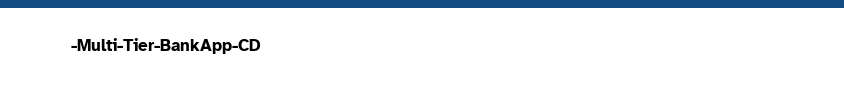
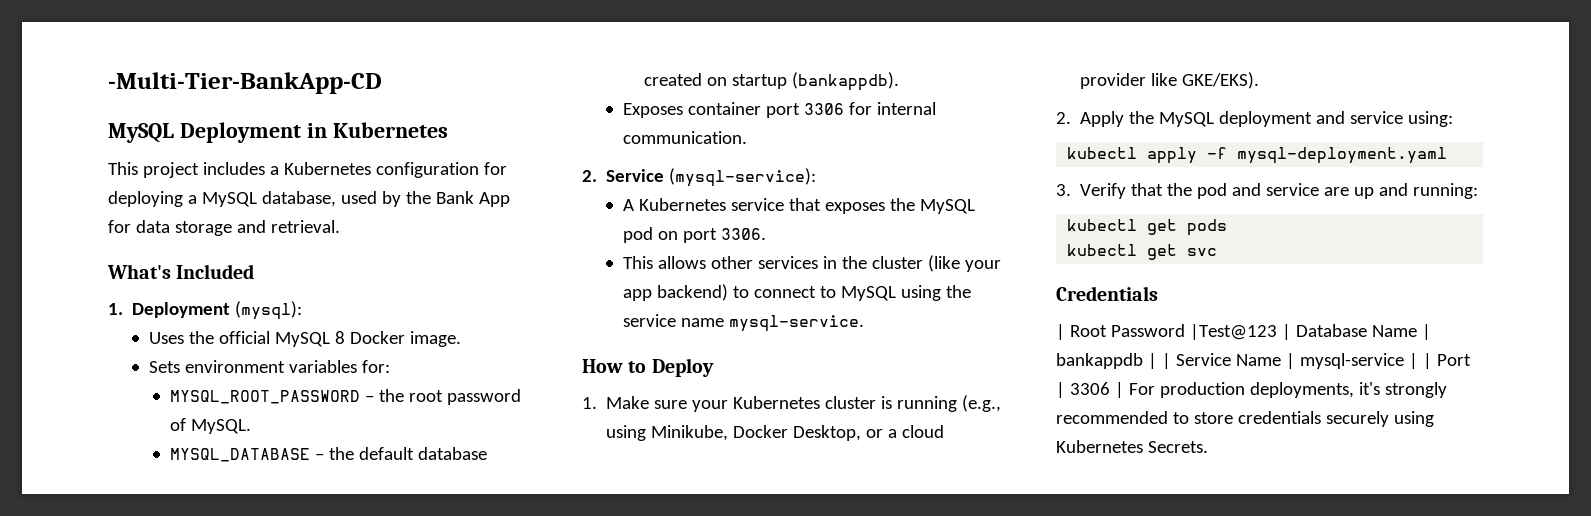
(261, 46) none -> [108,122,448,143] [108,162,507,178] [108,191,510,207] [108,220,340,236] [107,264,255,279] [108,301,303,320] [148,331,461,347] [148,360,390,373] [169,389,521,405] [169,418,251,434] [169,447,487,462] [643,72,899,91] [622,102,936,118] [622,131,747,144] [582,168,817,187] [622,198,975,214] [622,227,766,243] [622,255,1001,272] [622,284,971,301] [622,314,864,332] [582,358,714,377] [582,395,1002,412] [606,425,945,441] [1080,72,1260,89] [1056,111,1454,127] [1067,147,1448,164] [1056,183,1479,199] [1067,219,1228,236] [1067,244,1218,260] [1056,286,1158,301] [1056,324,1431,340] [1056,353,1471,369] [1056,382,1447,398] [1056,411,1434,427] [1056,440,1208,453] // MySQL Deployment in Kubernetes // This project includes a Kubernetes configuration for deploying a MySQL database, used by the Bank App for data storage and retrieval. // What's Included // 1. Deployment (mysql): // Uses the official MySQL 8 Docker image. // Sets environment variables for: // MYSQL_ROOT_PASSWORD – the root password of MySQL. // MYSQL_DATABASE – the default database created on startup (bankappdb). // Exposes container port 3306 for internal communication. // 2. Service (mysql-service): // A Kubernetes service that exposes the MySQL pod on port 3306. // This allows other services in the cluster (like your app backend) to connect to MySQL using the service name mysql-service. // How to Deploy // 1. Make sure your Kubernetes cluster is running (e.g., using Minikube, Docker Desktop, or a cloud provider like GKE/EKS). // 2. Apply the MySQL deployment and service using: // kubectl apply -f mysql-deployment.yaml // 3. Verify that the pod and service are up and running: // kubectl get pods // kubectl get svc // Credentials // | Root Password |Test@123 | Database Name | bankappdb | | Service Name | mysql-service | | Port | 3306 | For production deployments, it's strongly recommended to store credentials securely using Kubernetes Secrets.

